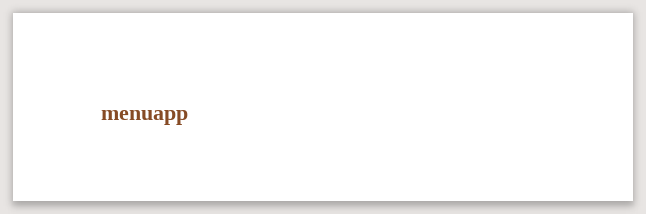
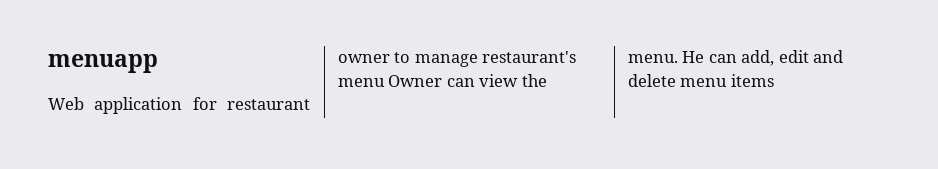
(188, 117) none -> [48,97,310,114] [338,51,577,67] [338,74,547,87] [628,50,844,66] [628,74,774,87] // Web application for restaurant owner to manage restaurant's menu Owner can view the menu. He can add, edit and delete menu items

